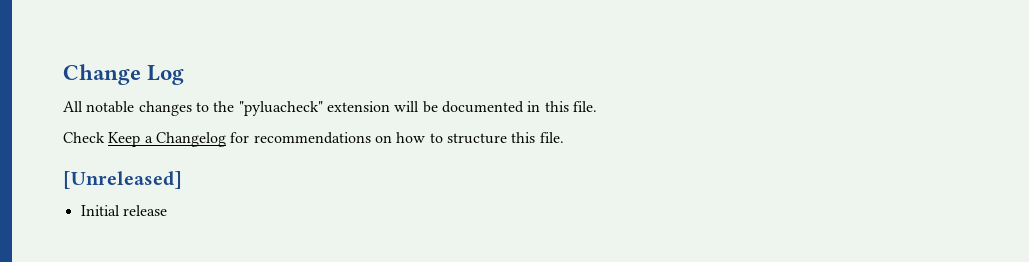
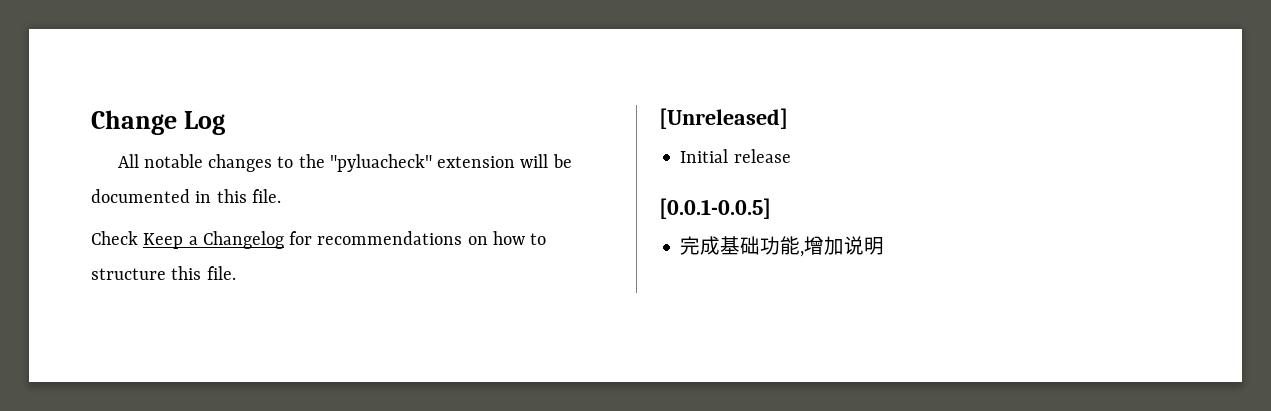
(167, 210) none -> [659,198,771,219] [680,236,885,257] // [0.0.1-0.0.5] // 完成基础功能,增加说明

